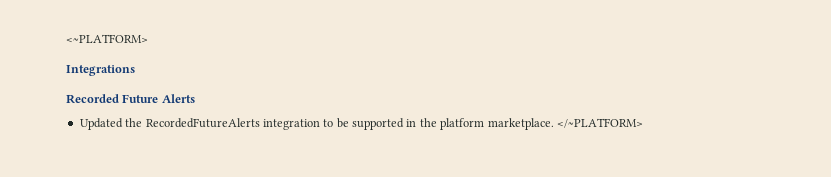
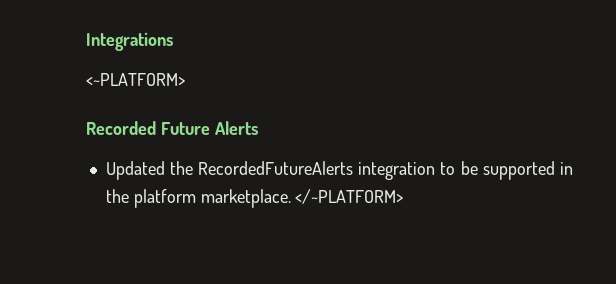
(66, 38) none -> [86,32,173,51] Integrations //
[66,65,135,76] // Integrations -> (185, 79) none

